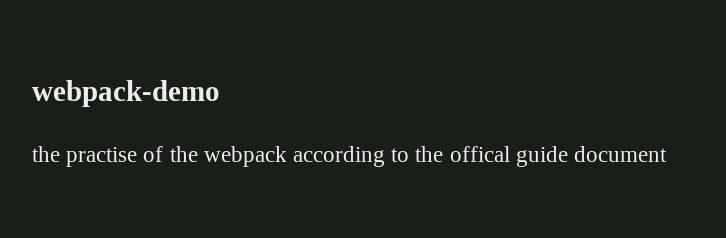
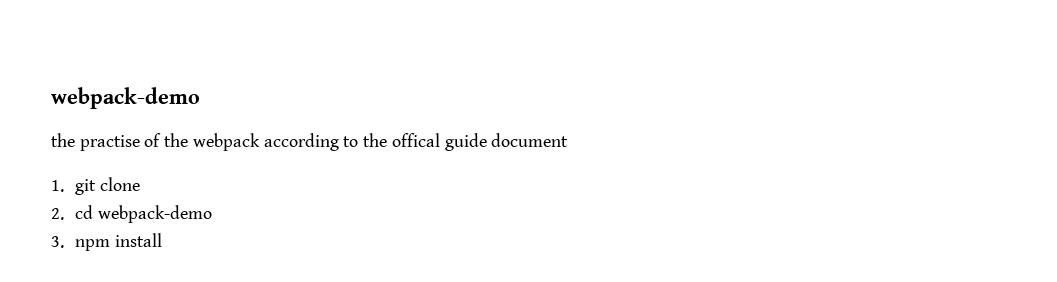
(668, 154) none -> [51,177,140,195] [51,205,212,223] [51,233,162,251] // 1. git clone // 2. cd webpack-demo // 3. npm install

